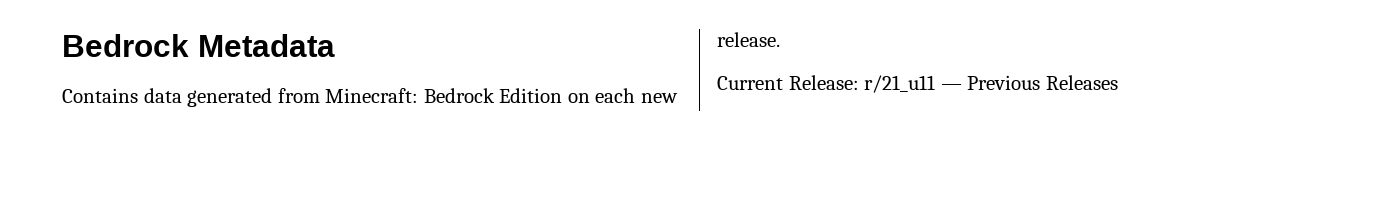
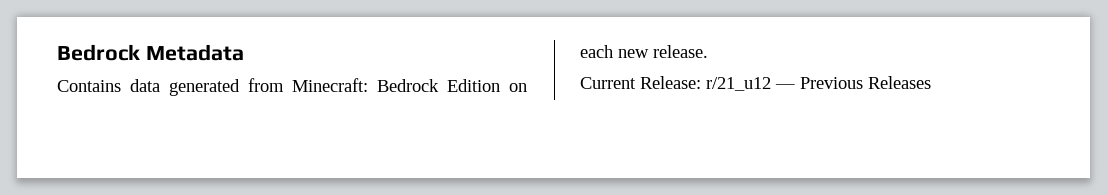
[864,75,936,93] r/21_u11 -> [706,77,771,91] r/21_u12

